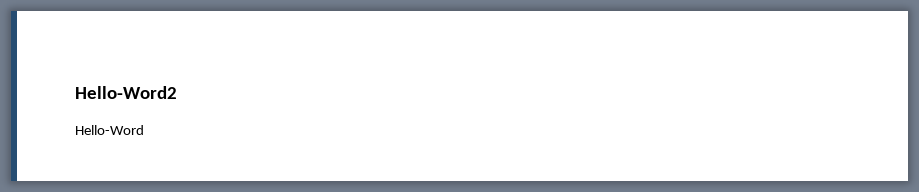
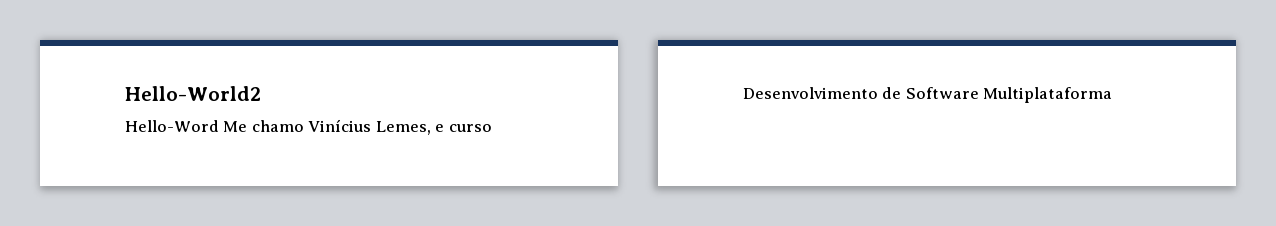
[75,86,177,99] Hello-Word2 -> [125,86,261,101] Hello-World2
(144, 130) none -> [223,119,492,135] [743,87,1113,103] Me chamo Vinícius Lemes, e curso Desenvolvimento de Software Multiplataforma

